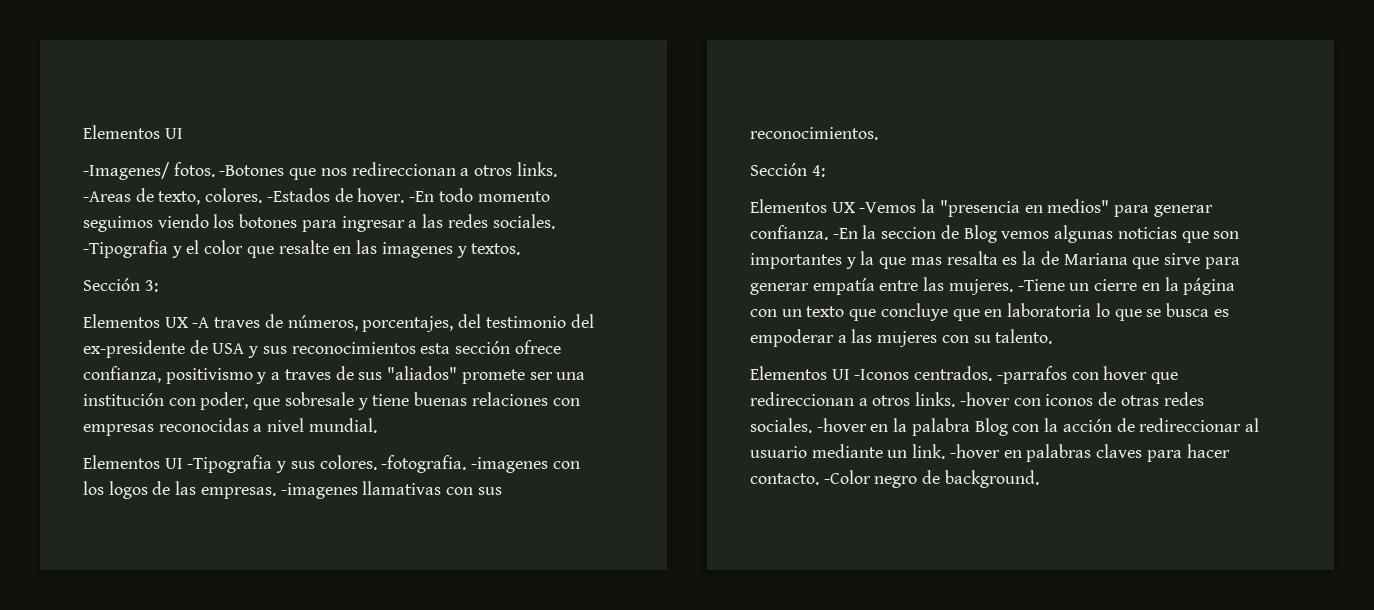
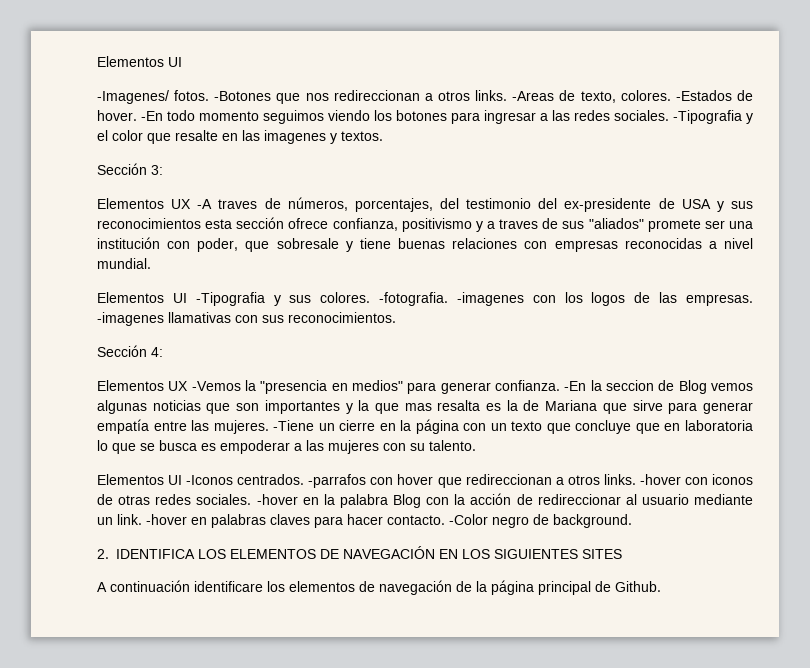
(1039, 479) none -> [97,546,622,559] [97,580,661,595] // 2. IDENTIFICA LOS ELEMENTOS DE NAVEGACIÓN EN LOS SIGUIENTES SITES // A continuación identificare los elementos de navegación de la página principal de Github.

